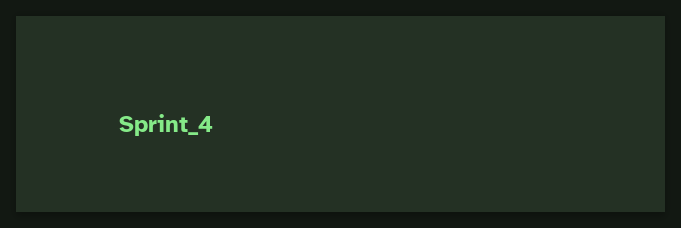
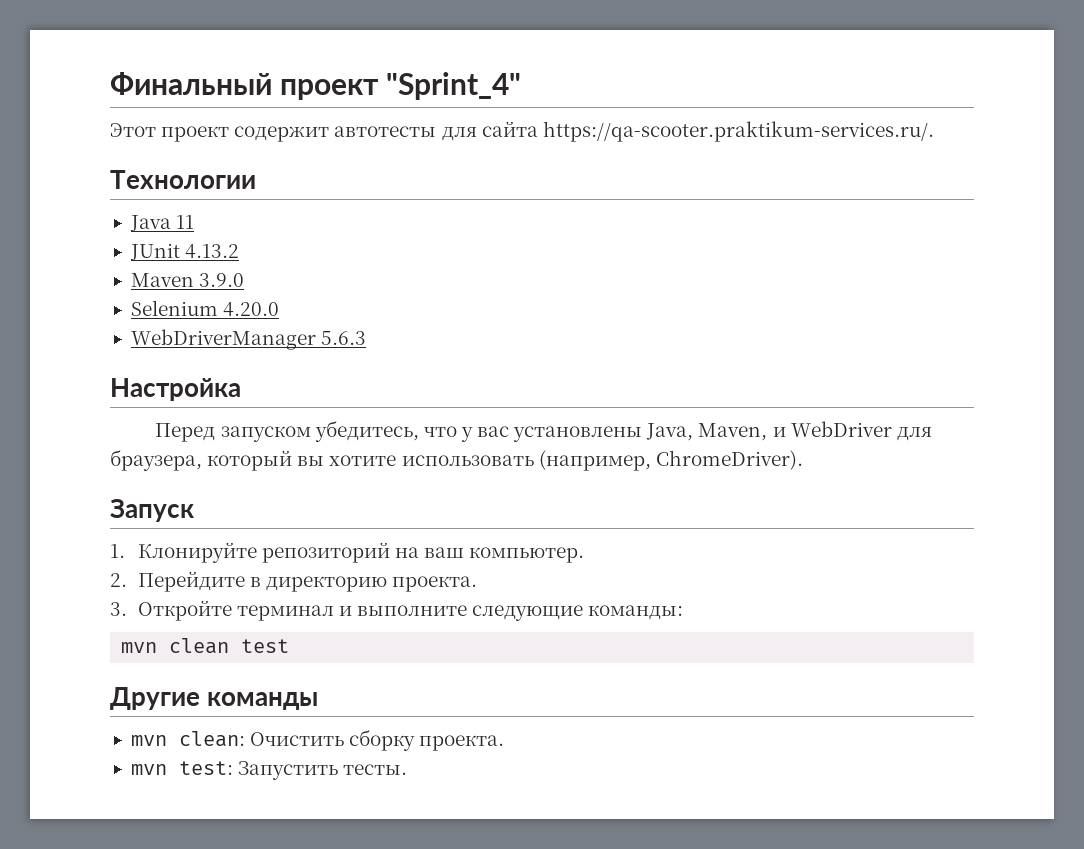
[119,114,213,136] Sprint_4 -> [110,72,522,100] [110,121,934,142] [110,170,256,189] [129,215,195,232] [129,243,240,261] [130,273,245,287] [130,300,280,317] [130,329,367,350] [110,378,241,401] [155,420,932,442] [110,449,803,471] [110,499,194,522] [110,542,585,563] [110,571,478,592] [110,600,684,621] [121,638,290,654] [110,687,319,710] [130,729,505,751] [130,761,408,780] Финальный проект "Sprint_4" // Этот проект содержит автотесты для сайта https://qa-scooter.praktikum-services.ru/. // Технологии // Java 11 // JUnit 4.13.2 // Maven 3.9.0 // Selenium 4.20.0 // WebDriverManager 5.6.3 // Настройка // Перед запуском убедитесь, что у вас установлены Java, Maven, и WebDriver для браузера, который вы хотите использовать (например, ChromeDriver). // Запуск // 1. Клонируйте репозиторий на ваш компьютер. // 2. Перейдите в директорию проекта. // 3. Откройте терминал и выполните следующие команды: // mvn clean test // Другие команды // mvn clean: Очистить сборку проекта. // mvn test: Запустить тесты.

